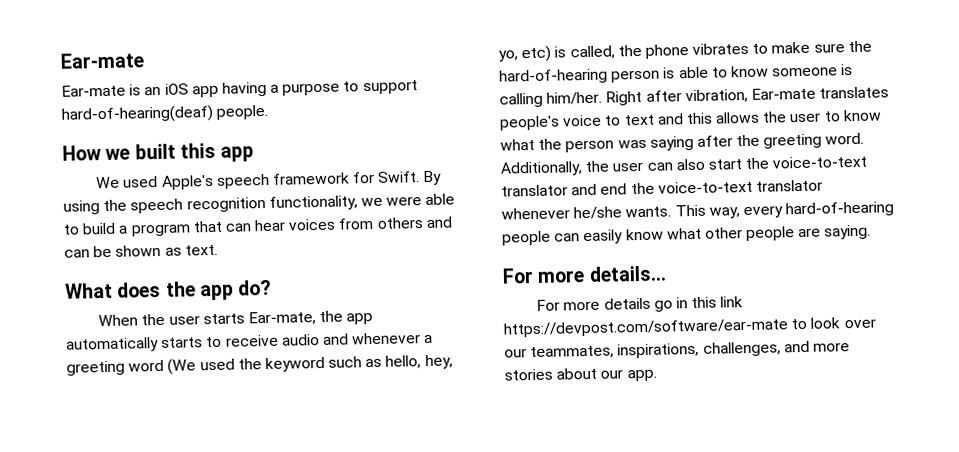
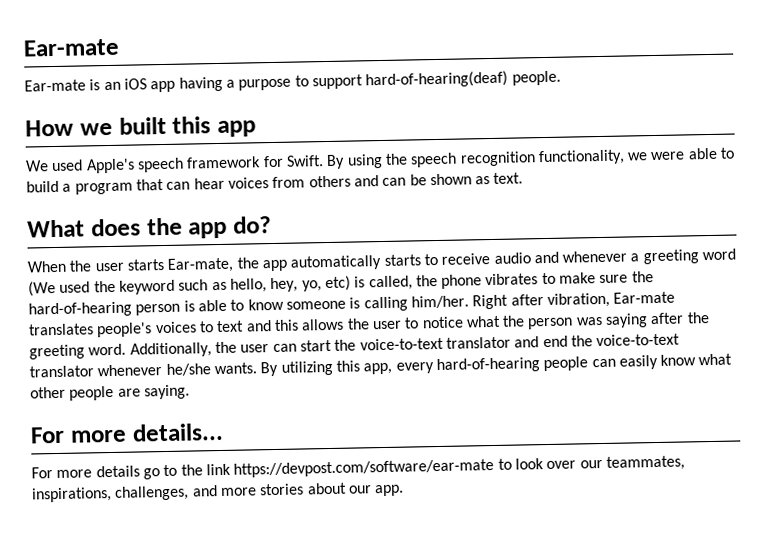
[562,114,603,127] voice -> [154,321,197,334] voices
[842,109,882,122] know -> [421,316,464,329] notice
[675,158,705,171] also -> (297, 348) none
[674,204,740,219] This way, -> [260,360,393,377] By utilizing this app,
[675,296,718,309] in this -> [163,464,203,477] to the

